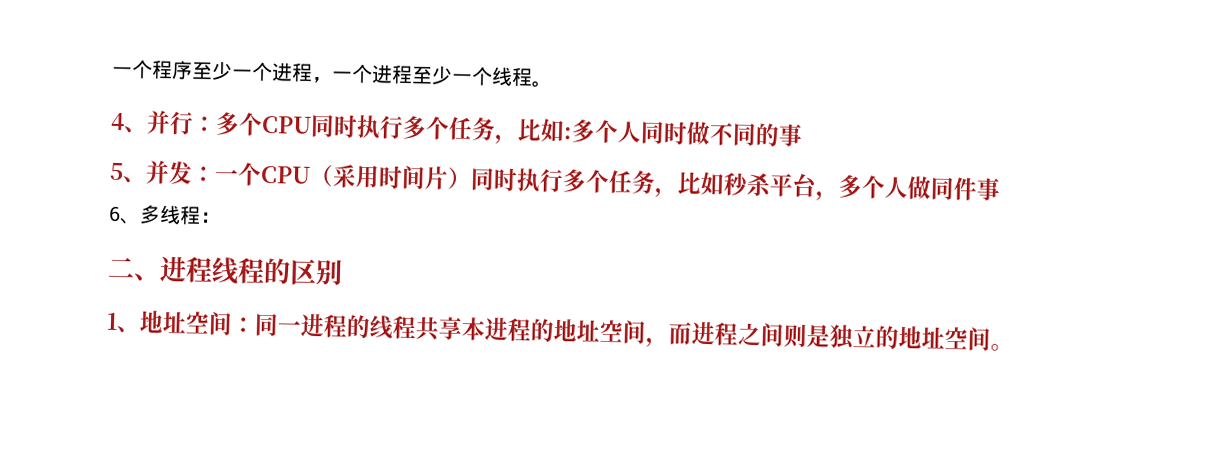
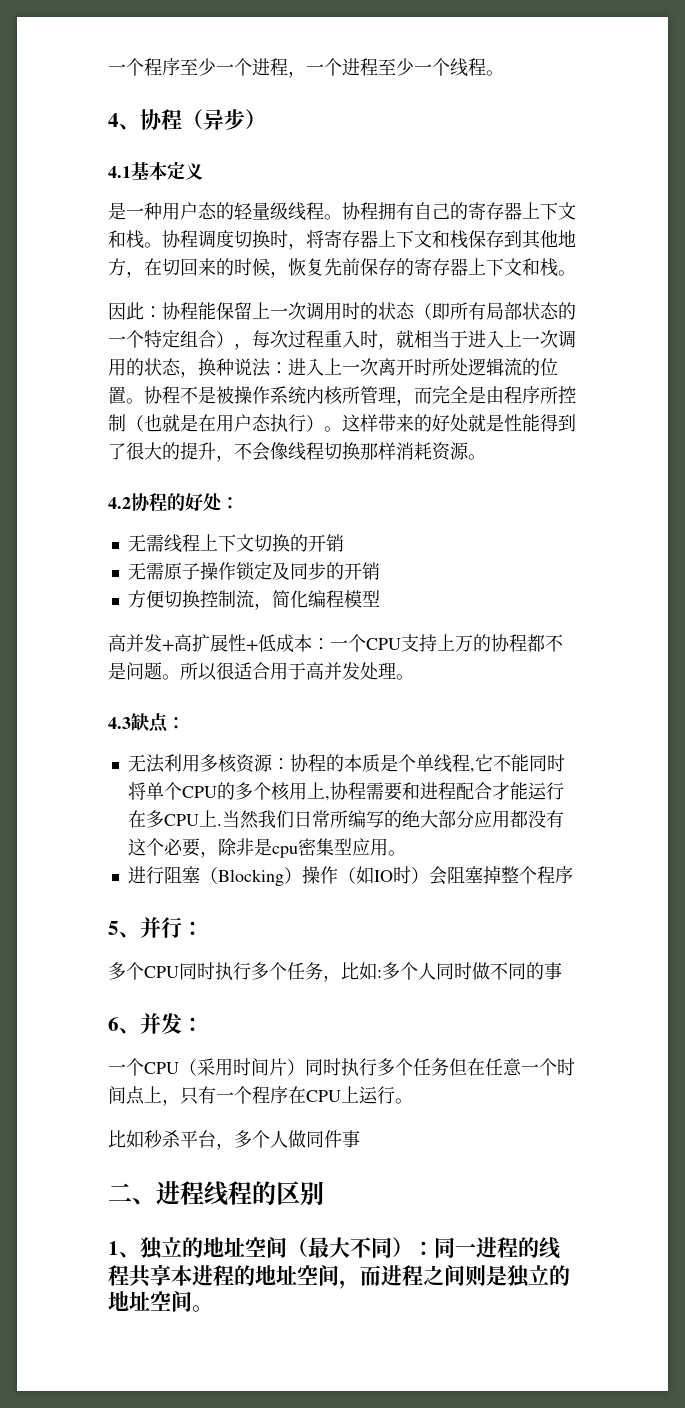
(147, 129) none -> [140,109,266,130] [108,161,203,180] [108,202,576,221] [108,230,576,250] [108,258,576,278] [108,302,576,320] [108,329,576,350] [108,358,558,378] [108,385,576,406] [108,414,576,432] [108,442,486,462] [108,493,239,512] [127,534,344,553] [127,561,380,581] [127,590,380,610] [108,634,563,652] [108,662,414,681] [108,713,185,733] [127,754,565,773] [127,782,564,801] [127,810,564,829] [127,838,406,858] [127,866,573,886] [108,921,140,938] 协程（异步） // 4.1基本定义 // 是一种用户态的轻量级线程。协程拥有自己的寄存器上下文和栈。协程调度切换时，将寄存器上下文和栈保存到其他地方，在切回来的时候，恢复先前保存的寄存器上下文和栈。 // 因此：协程能保留上一次调用时的状态（即所有局部状态的一个特定组合），每次过程重入时，就相当于进入上一次调用的状态，换种说法：进入上一次离开时所处逻辑流的位置。协程不是被操作系统内核所管理，而完全是由程序所控制（也就是在用户态执行）。这样带来的好处就是性能得到了很大的提升，不会像线程切换那样消耗资源。 // 4.2协程的好处： // 无需线程上下文切换的开销 // 无需原子操作锁定及同步的开销 // 方便切换控制流，简化编程模型 // 高并发+高扩展性+低成本：一个CPU支持上万的协程都不是问题。所以很适合用于高并发处理。 // 4.3缺点： // 无法利用多核资源：协程的本质是个单线程,它不能同时将单个CPU的多个核用上,协程需要和进程配合才能运行在多CPU上.当然我们日常所编写的绝大部分应用都没有这个必要，除非是cpu密集型应用。 // 进行阻塞（Blocking）操作（如IO时）会阻塞掉整个程序 // 5、
(217, 124) none -> (203, 928) //
[109,162,124,181] 5 -> [108,1017,119,1031] 6
(216, 174) none -> (203, 1024) //
[654,187,678,198] ， -> [449,1058,575,1076] [108,1086,413,1106] 但在任意一个时间点上，只有一个程序在CPU上运行。 //
[109,204,221,225] // 6、多线程： -> (360, 1139) none
[139,310,233,336] 地址空间 -> [140,1237,413,1260] 独立的地址空间（最大不同）

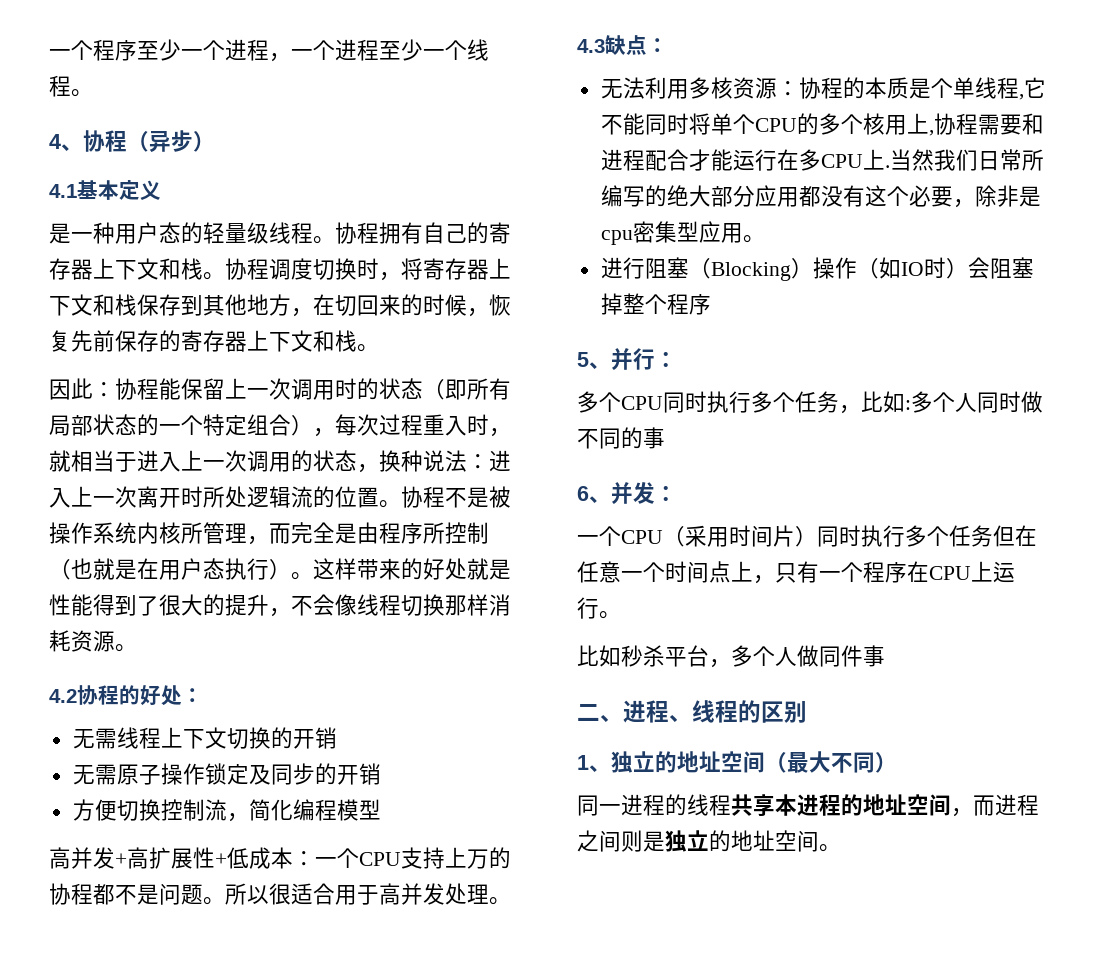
(204, 1193) none -> [669,715,692,722] 、
[413,1241,434,1255] ： -> (897, 762) //

